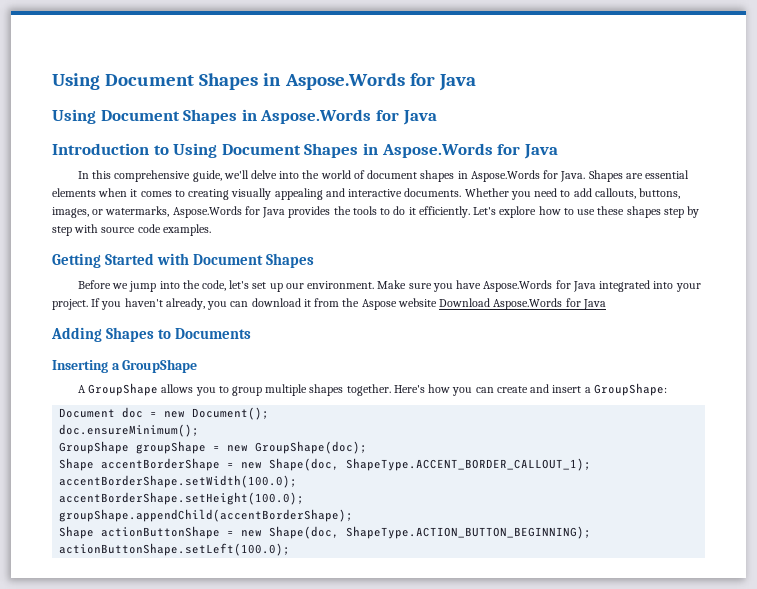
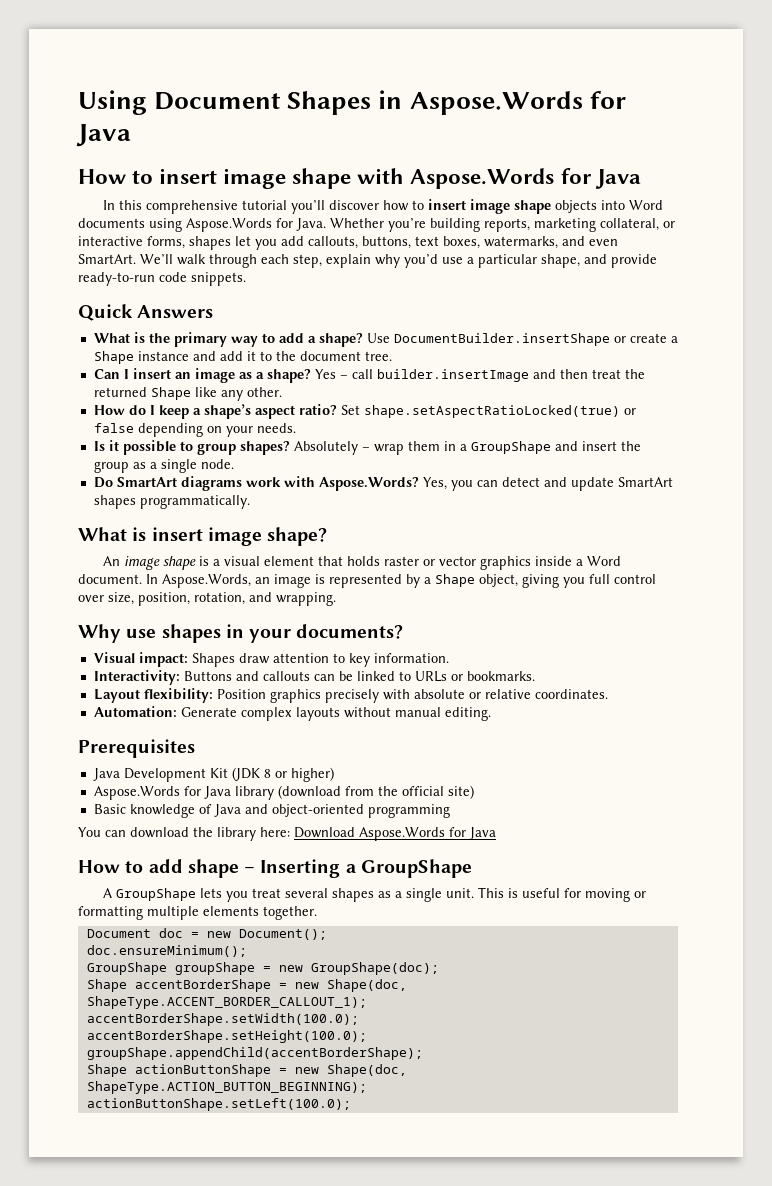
[52,73,476,91] [52,109,437,125] [52,143,378,158] Using Document Shapes in Aspose.Words for Java // Using Document Shapes in Aspose.Words for Java // Introduction to Using Document Shapes in -> [78,90,626,115] [76,124,131,147] [78,168,405,189] Using Document Shapes in Aspose.Words for Java // How to insert image shape with
[192,170,690,182] [52,188,681,200] [52,206,700,218] [52,224,211,236] [52,253,315,268] [77,280,701,292] [52,298,437,310] guide, we'll delve into the world of document shapes in Aspose.Words for Java. Shapes are essential elements when it comes to creating visually appealing and interactive documents. Whether you need to add callouts, buttons, images, or watermarks, Aspose.Words for Java provides the tools to do it efficiently. Let's explore how to use these shapes step by step with source code examples. // Getting Started with Document Shapes // Before we jump into the code, let's set up our environment. Make sure you have Aspose.Words for Java integrated into your project. If you haven't already, you can download it from the Aspose website -> [242,199,664,214] [78,218,675,232] [78,236,618,250] [78,254,657,268] [78,272,246,286] [78,304,214,321] [93,332,678,347] [93,351,392,364] [93,368,645,383] [93,387,282,401] [93,404,636,419] [93,423,296,437] [93,440,641,455] [93,459,234,473] [93,476,673,491] [93,495,250,509] [78,527,328,546] [103,556,622,570] [78,574,656,588] [78,592,336,606] [78,624,404,643] [93,652,449,667] [93,670,535,685] [93,688,608,703] [93,706,491,721] [78,739,195,758] [92,767,334,782] [93,785,474,800] [93,804,450,818] [78,827,290,841] tutorial you’ll discover how to insert image shape objects into Word documents using Aspose.Words for Java. Whether you’re building reports, marketing collateral, or interactive forms, shapes let you add callouts, buttons, text boxes, watermarks, and even SmartArt. We’ll walk through each step, explain why you’d use a particular shape, and provide ready‑to‑run code snippets. // Quick Answers // What is the primary way to add a shape? Use DocumentBuilder.insertShape or create a Shape instance and add it to the document tree. // Can I insert an image as a shape? Yes – call builder.insertImage and then treat the returned Shape like any other. // How do I keep a shape’s aspect ratio? Set shape.setAspectRatioLocked(true) or false depending on your needs. // Is it possible to group shapes? Absolutely – wrap them in a GroupShape and insert the group as a single node. // Do SmartArt diagrams work with Aspose.Words? Yes, you can detect and update SmartArt shapes programmatically. // What is insert image shape? // An image shape is a visual element that holds raster or vector graphics inside a Word document. In Aspose.Words, an image is represented by a Shape object, giving you full control over size, position, rotation, and wrapping. // Why use shapes in your documents? // Visual impact: Shapes draw attention to key information. // Interactivity: Buttons and callouts can be linked to URLs or bookmarks. // Layout flexibility: Position graphics precisely with absolute or relative coordinates. // Automation: Generate complex layouts without manual editing. // Prerequisites // Java Development Kit (JDK 8 or higher) // Aspose.Words for Java library (download from the official site) // Basic knowledge of Java and object‑oriented programming // You can download the library here:
[51,327,252,342] Adding Shapes to Documents // -> [78,859,256,878] How to add shape –
[161,383,667,396] allows you to group multiple shapes together. Here's how you can create and insert a GroupShape: -> [200,887,647,902] [78,906,317,920] lets you treat several shapes as a single unit. This is useful for moving or formatting multiple elements together.

